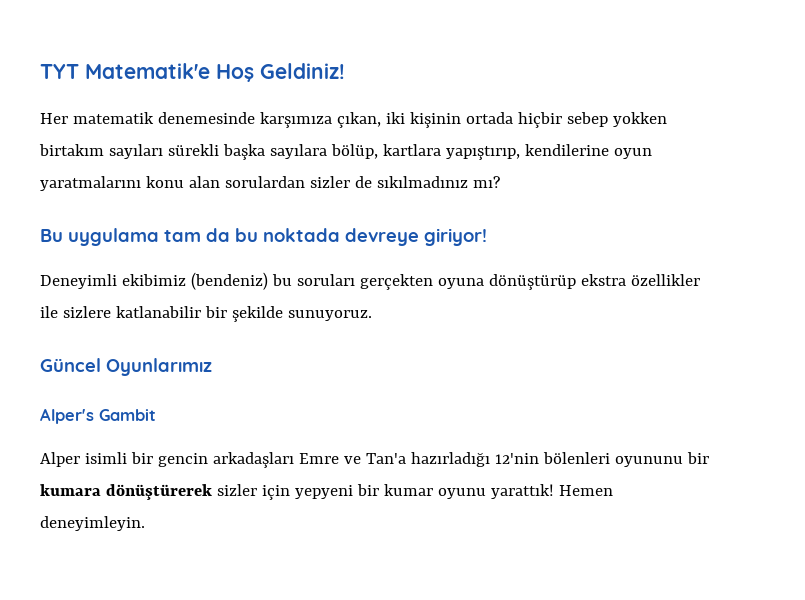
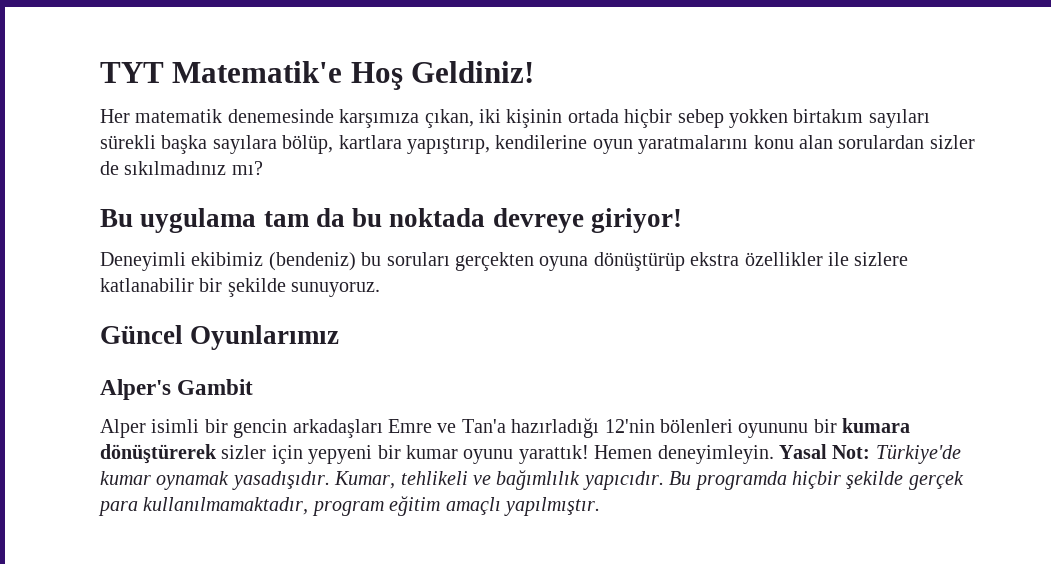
(145, 523) none -> [778,444,961,464] [100,470,964,490] [98,496,600,516] Yasal Not: Türkiye'de kumar oynamak yasadışıdır. Kumar, tehlikeli ve bağımlılık yapıcıdır. Bu programda hiçbir şekilde gerçek para kullanılmamaktadır, program eğitim amaçlı yapılmıştır.

